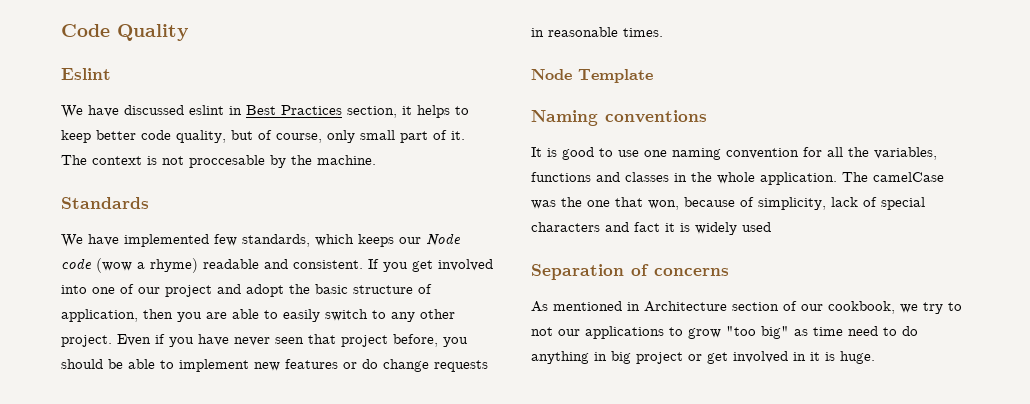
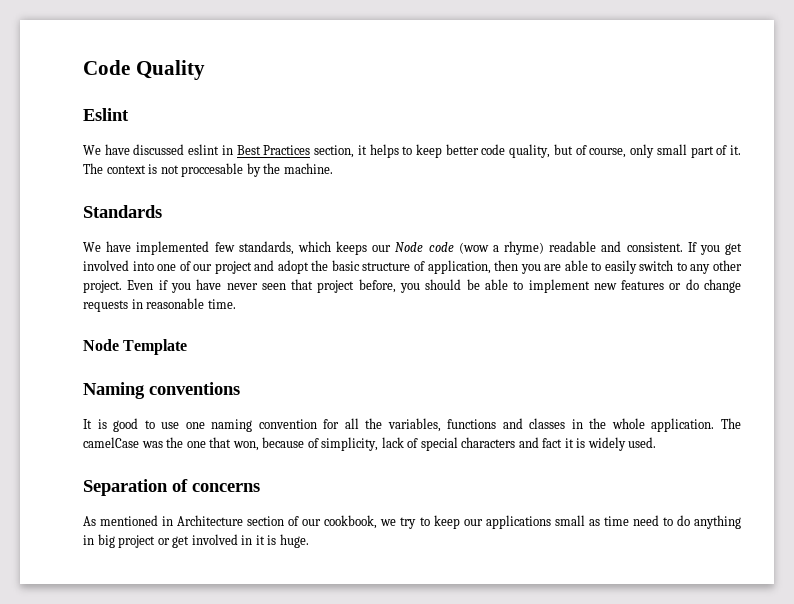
[623,28,663,37] times. -> [207,299,236,309] time.
[742,222,771,232] used -> [628,437,657,448] used.
[531,327,553,336] not -> [433,515,460,529] keep
[669,326,789,339] to grow "too big" -> [554,515,585,526] small

